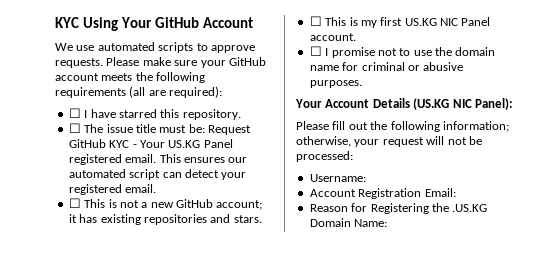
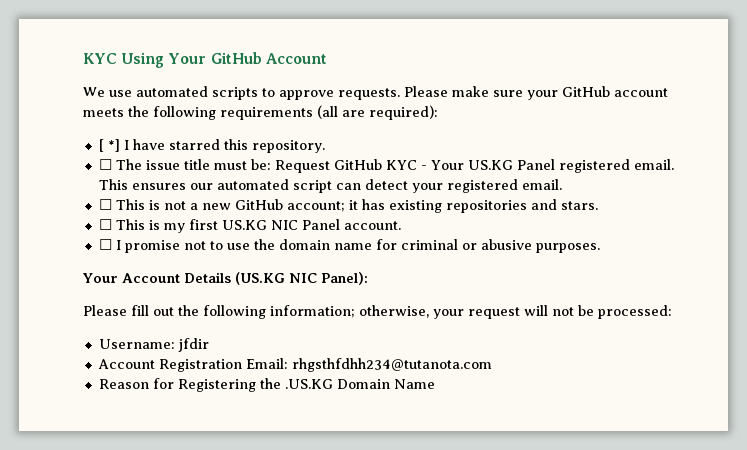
[68,108,81,118] ☐ -> [98,139,120,152] [ *]
(366, 178) none -> [177,338,209,352] jfdir
(456, 192) none -> [291,358,492,372] rhgsthfdhh234@tutanota.com
[354,219,388,227] Name: -> [393,379,435,389] Name

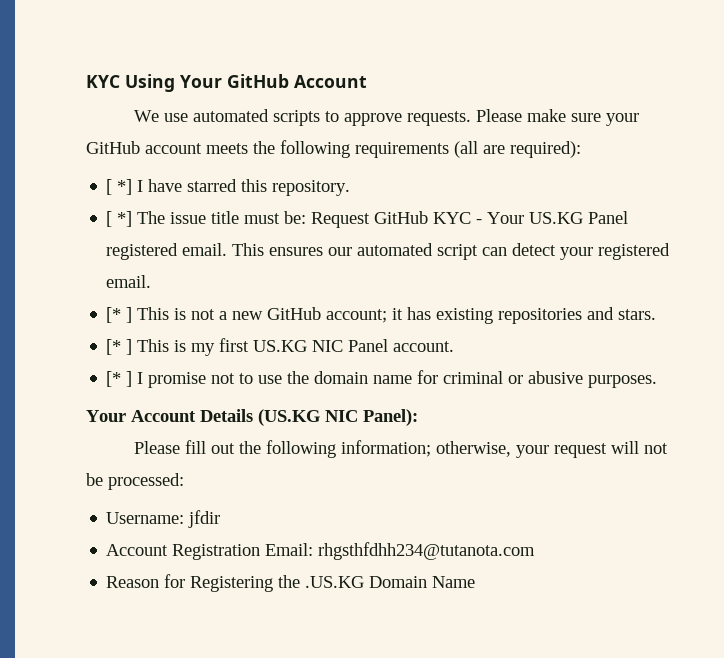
[98,159,112,170] ☐ -> [106,211,133,227] [ *]
[98,199,112,210] ☐ -> [106,307,133,323] [* ]
[98,219,112,230] ☐ -> [106,339,133,355] [* ]
[98,239,112,250] ☐ -> [106,371,133,387] [* ]

